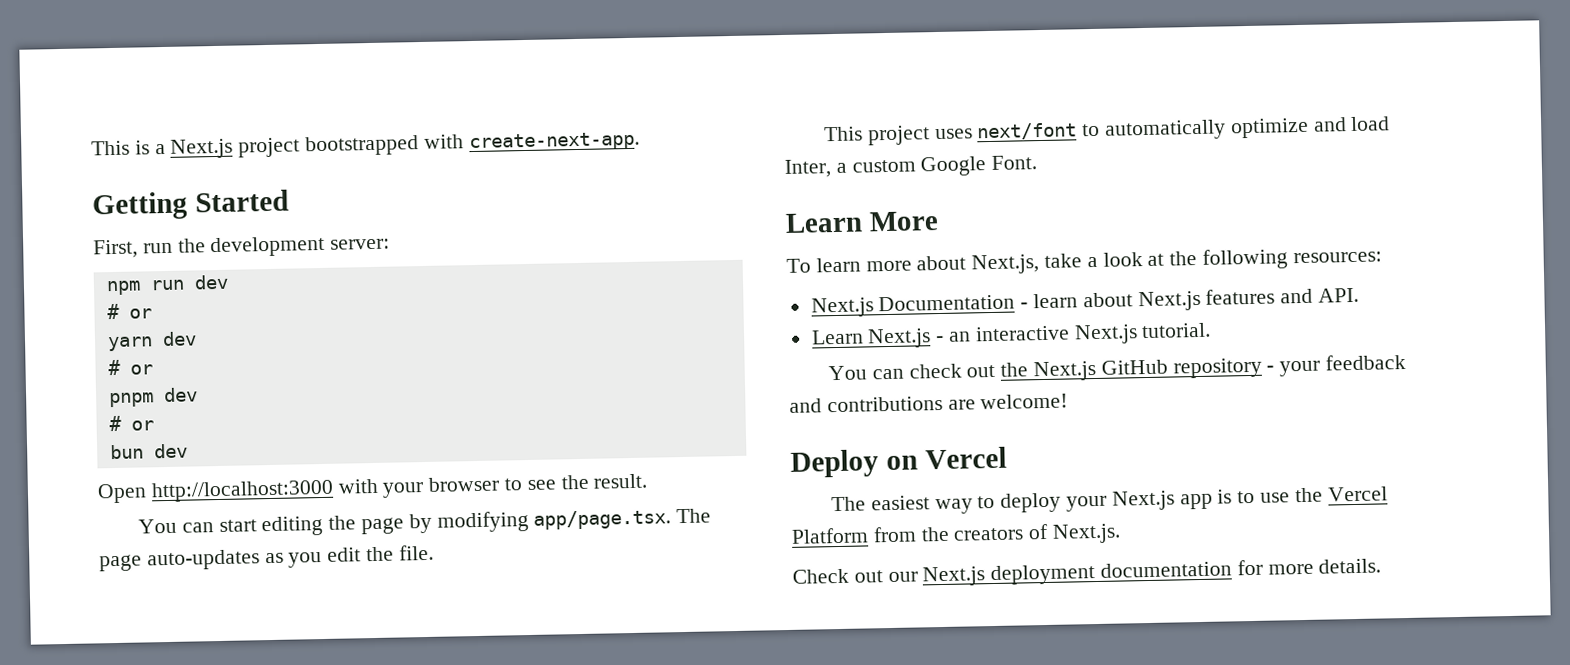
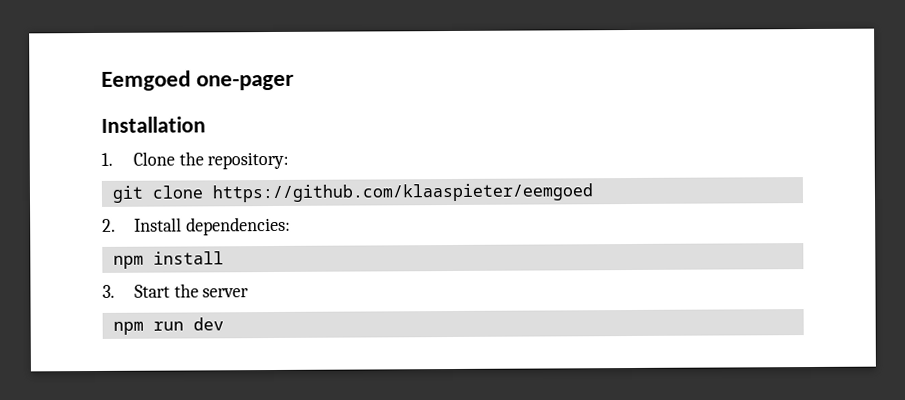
[91,131,640,159] [92,189,289,221] [93,235,391,259] [105,274,229,296] [106,303,152,320] [106,331,197,352] [107,359,153,376] [108,387,198,408] [108,415,154,432] [109,443,188,460] [97,473,648,504] [137,508,712,537] [99,544,434,572] [823,116,1391,146] [784,155,1038,178] [785,211,939,233] [786,248,1382,275] [810,287,1360,318] [810,322,1212,349] [827,353,1407,382] [789,393,1069,413] [790,446,1007,478] [830,486,1388,515] [791,523,1122,544] [792,558,1382,587] This is a Next.js project bootstrapped with create-next-app. // Getting Started // First, run the development server: // npm run dev // # or // yarn dev // # or // pnpm dev // # or // bun dev // Open http://localhost:3000 with your browser to see the result. // You can start editing the page by modifying app/page.tsx. The page auto-updates as you edit the file. // This project uses next/font to automatically optimize and load Inter, a custom Google Font. // Learn More // To learn more about Next.js, take a look at the following resources: // Next.js Documentation - learn about Next.js features and API. // Learn Next.js - an interactive Next.js tutorial. // You can check out the Next.js GitHub repository - your feedback and contributions are welcome! // Deploy on Vercel // The easiest way to deploy your Next.js app is to use the Vercel Platform from the creators of Next.js. // Check out our Next.js deployment documentation for more details. -> [101,70,295,91] [101,116,206,133] [101,151,290,170] [111,183,594,203] [102,216,291,236] [112,251,224,269] [102,283,250,298] [112,317,224,335] Eemgoed one-pager // Installation // 1. Clone the repository: // git clone https://github.com/klaaspieter/eemgoed // 2. Install dependencies: // npm install // 3. Start the server // npm run dev

